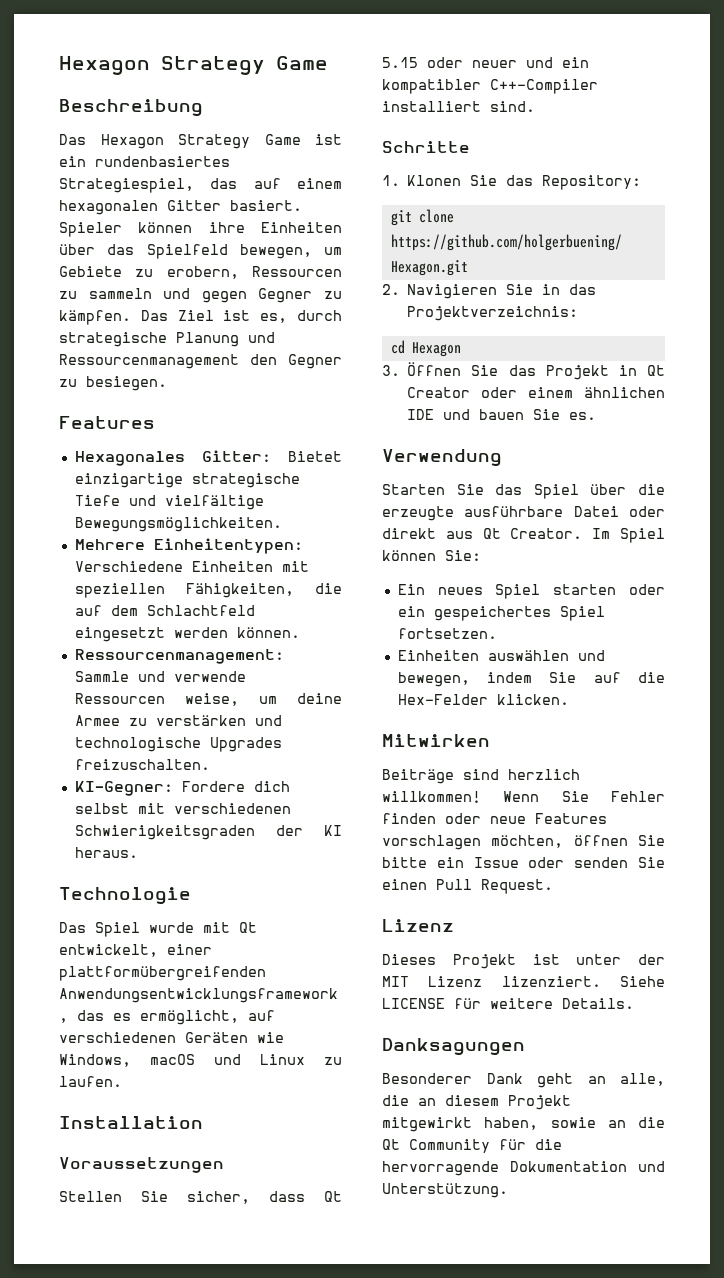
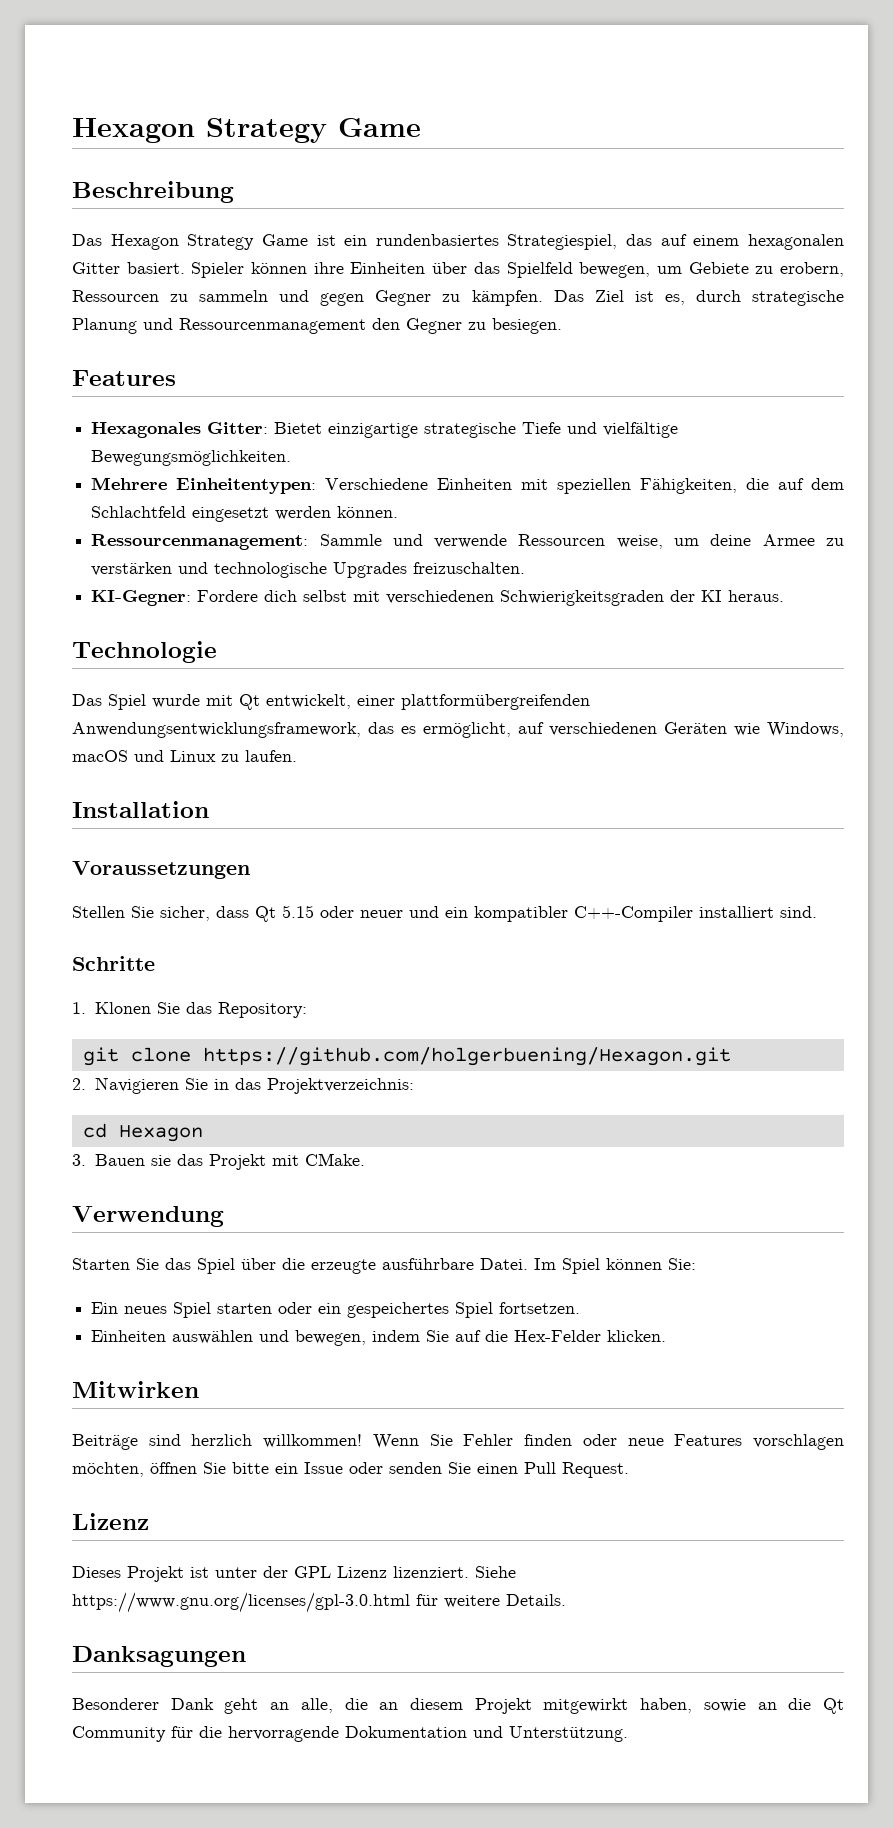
[407,362,665,380] [407,387,665,398] [407,409,597,420] Öffnen Sie das Projekt in Qt Creator oder einem ähnlichen IDE und bauen Sie es. -> [94,1153,365,1170] Bauen sie das Projekt mit CMake.
[573,506,665,517] [382,528,583,539] Datei oder direkt aus Qt Creator. -> [480,1258,528,1270] Datei.
[382,976,409,987] MIT -> [294,1566,331,1578] GPL
[382,998,445,1009] LICENSE -> [72,1592,410,1613] https://www.gnu.org/licenses/gpl-3.0.html

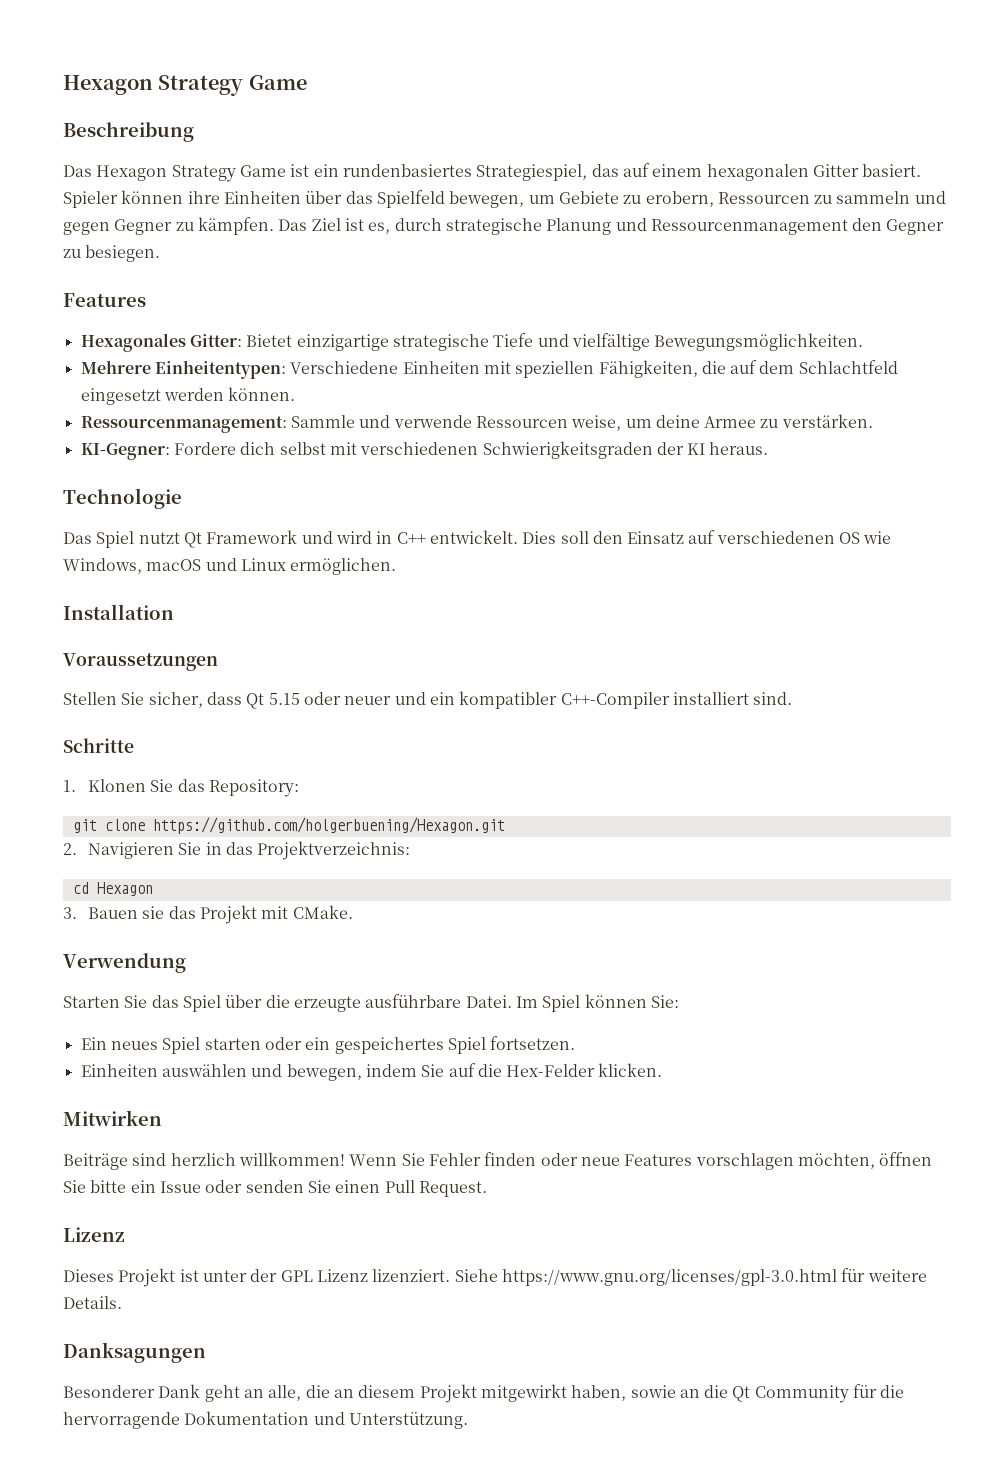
[91,562,526,578] verstärken und technologische Upgrades freizuschalten. -> [781,414,873,428] verstärken.
[152,694,590,710] [72,722,511,738] wurde mit Qt entwickelt, einer plattformübergreifenden Anwendungsentwicklungsframework, das es ermöglicht, -> [138,530,685,548] nutzt Qt Framework und wird in C++ entwickelt. Dies soll den Einsatz
[664,722,727,734] Geräten -> [839,532,861,544] OS
[221,750,297,762] zu laufen. -> [290,558,397,575] ermöglichen.

